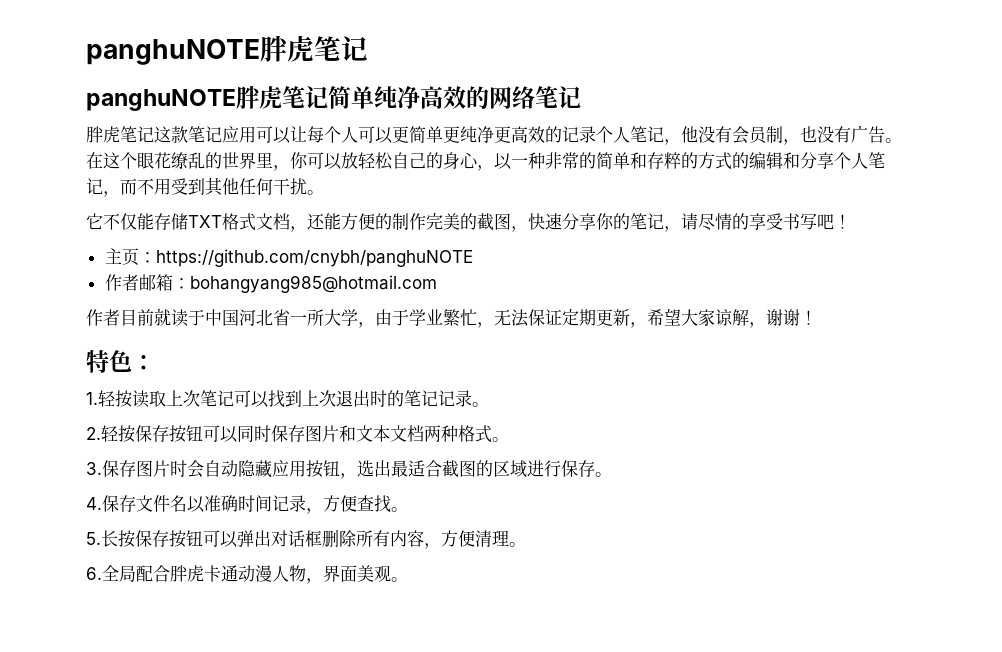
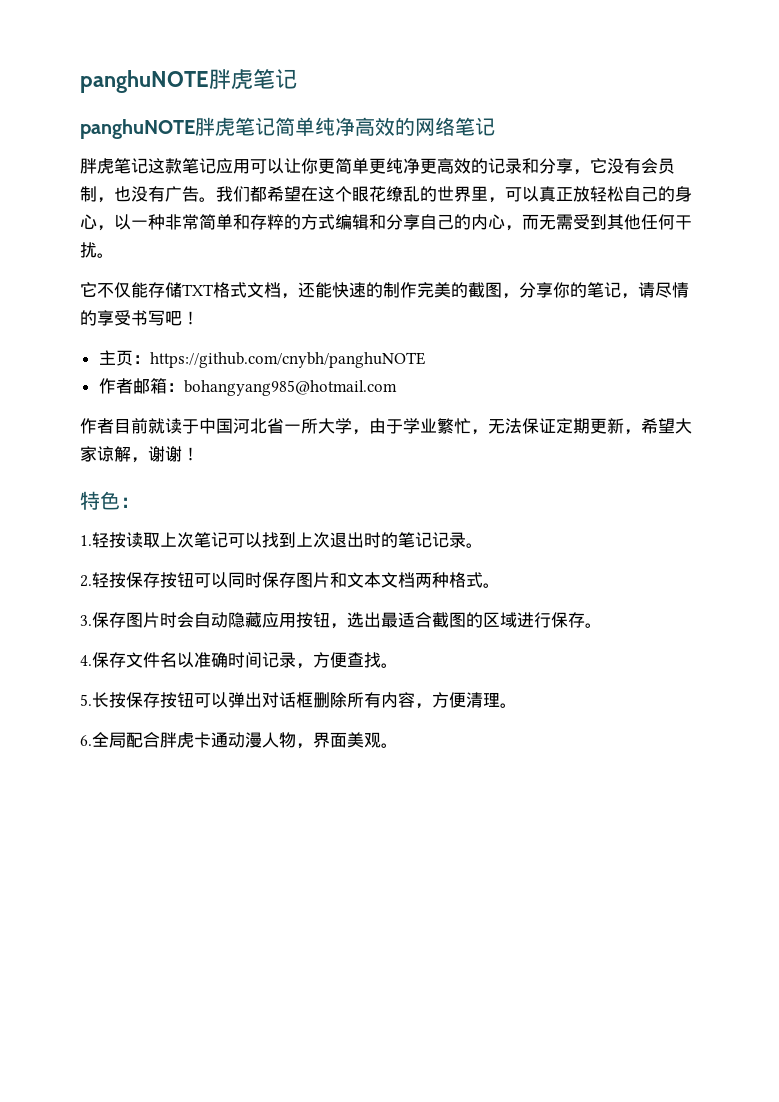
[307,126,393,144] 每个人可以 -> [301,158,318,174] 你
[596,126,698,145] 个人笔记，他 -> [522,158,607,175] 和分享，它
(902, 140) none -> [216,186,301,202] 我们都希望
[290,152,342,170] 你可以 -> [505,186,573,202] 可以真正
[579,152,596,169] 的 -> (199, 222) none
[732,152,749,169] 的 -> (335, 222) none
[834,152,885,169] [86,178,171,197] 个人笔记，而不用 -> [420,214,573,231] 自己的内心，而无需
[341,213,375,230] 方便 -> [332,282,366,298] 快速
[528,213,562,230] 快速 -> (519, 296) none

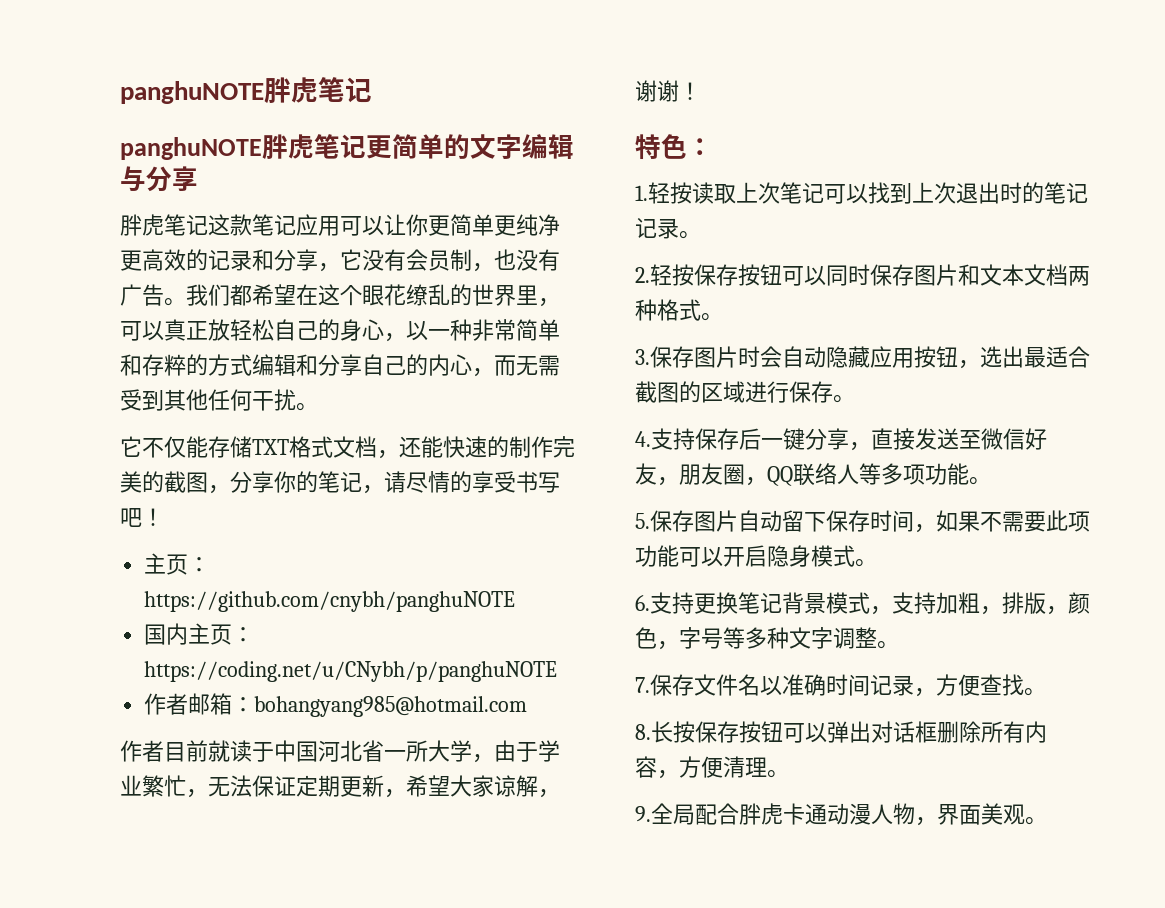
[275,117,495,136] 简单纯净高效的网络笔记 -> [366,134,574,159] [120,166,198,192] 更简单的文字编辑与分享
(425, 360) none -> [144,623,255,645] [144,661,558,682] // 国内主页：https://coding.net/u/CNybh/p/panghuNOTE
(92, 660) none -> [651,428,1047,451] [635,463,991,486] [635,510,1090,533] [635,545,877,567] [635,592,1090,615] [635,627,899,650] [635,677,650,693] 支持保存后一键分享，直接发送至微信好友，朋友圈，QQ联络人等多项功能。 // 5.保存图片自动留下保存时间，如果不需要此项功能可以开启隐身模式。 // 6.支持更换笔记背景模式，支持加粗，排版，颜色，字号等多种文字调整。 // 7.
[80,694,92,706] 5. -> [635,724,651,740] 8.
[80,735,92,746] 6. -> [635,806,651,822] 9.

